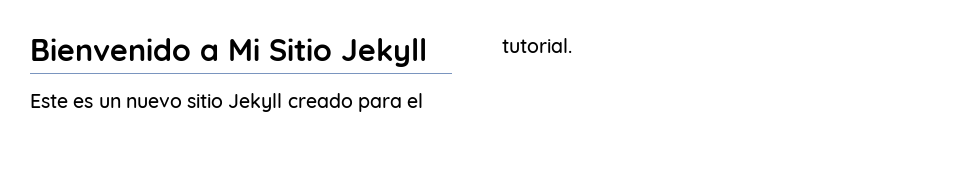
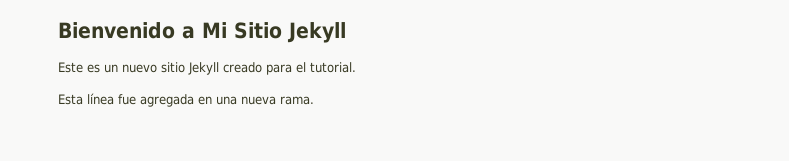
(572, 45) none -> [58,93,314,107] // Esta línea fue agregada en una nueva rama.

